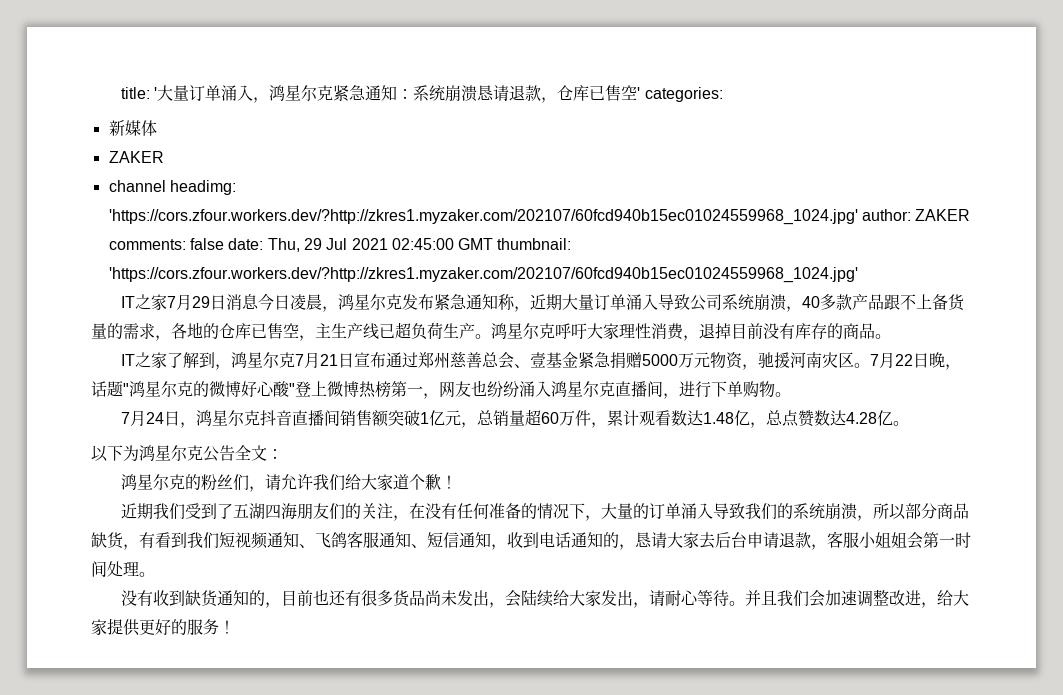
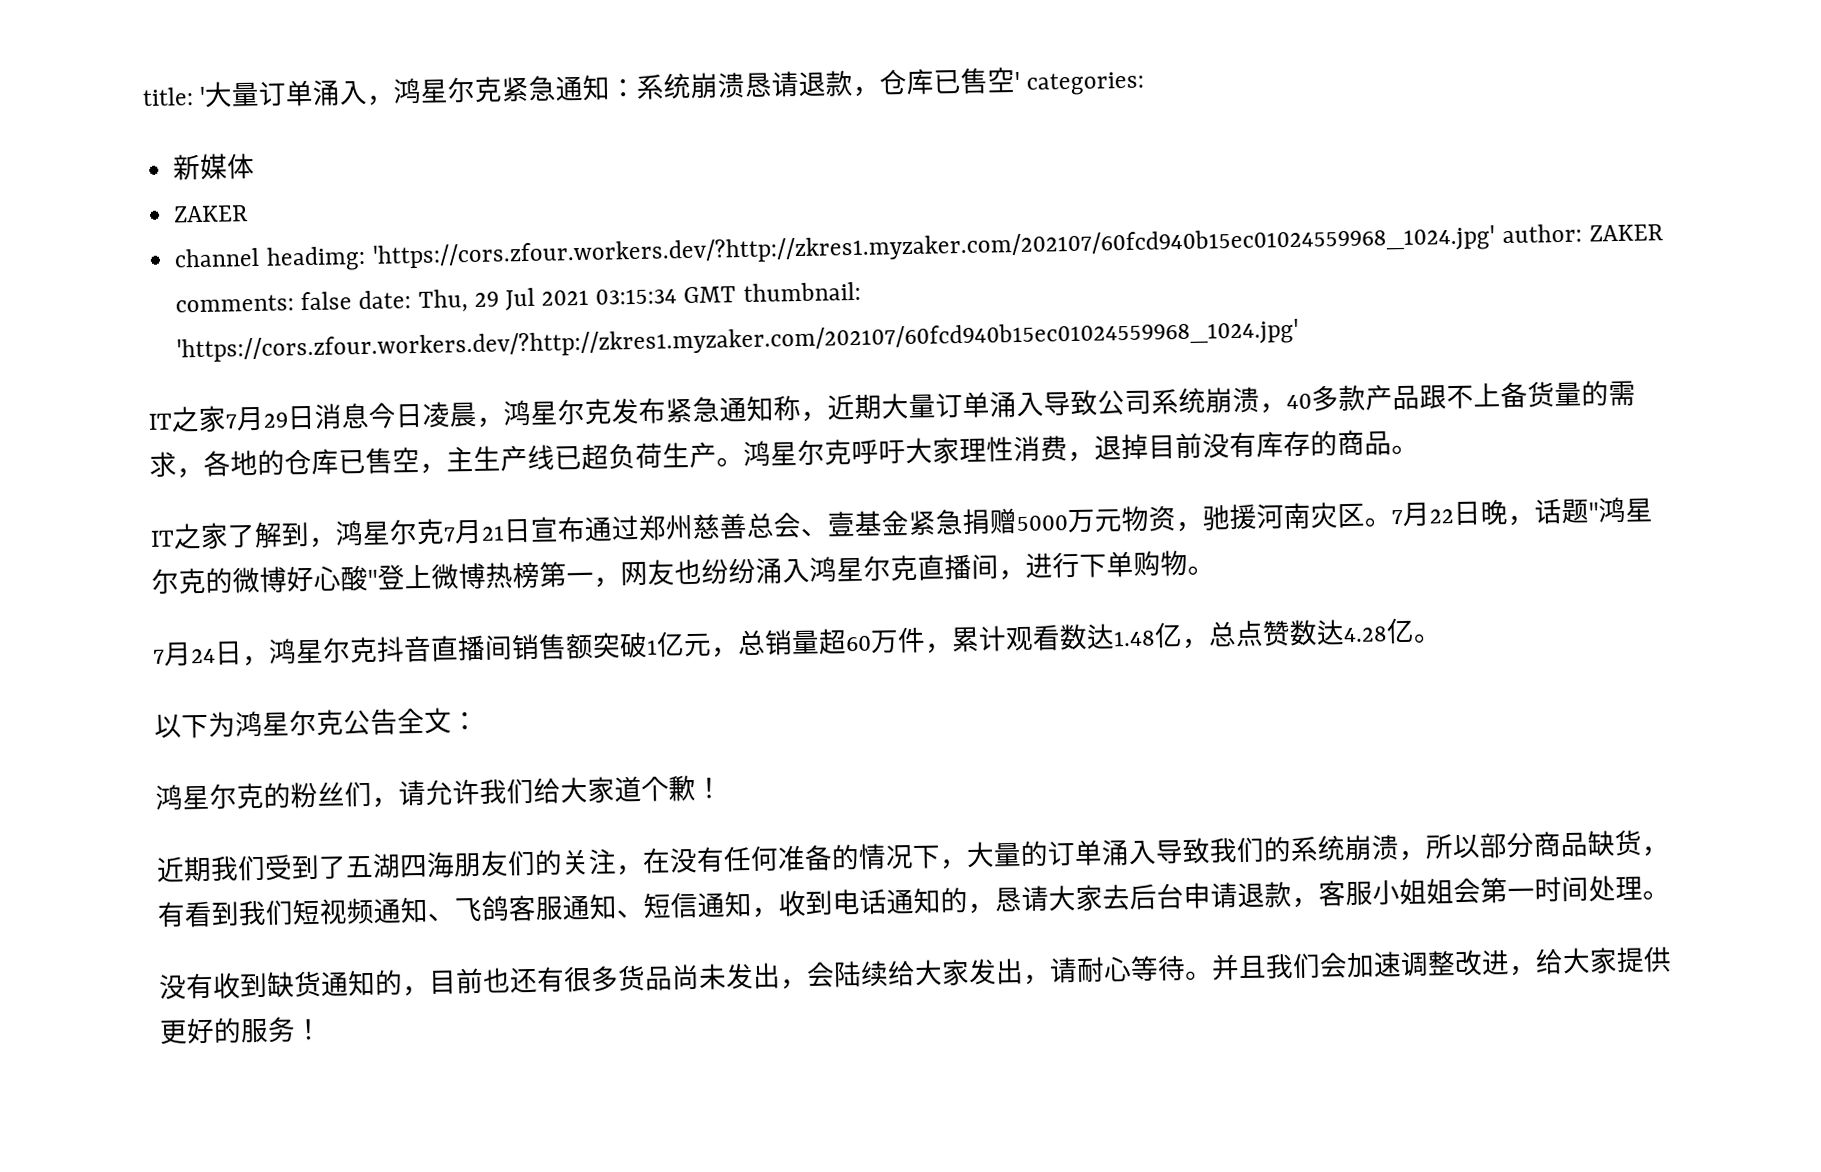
[391,238,454,250] 02:45:00 -> [595,288,678,305] 03:15:34

